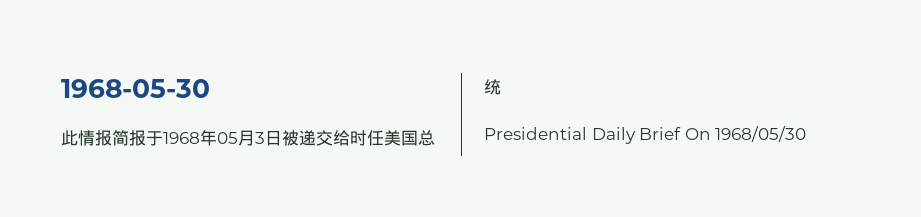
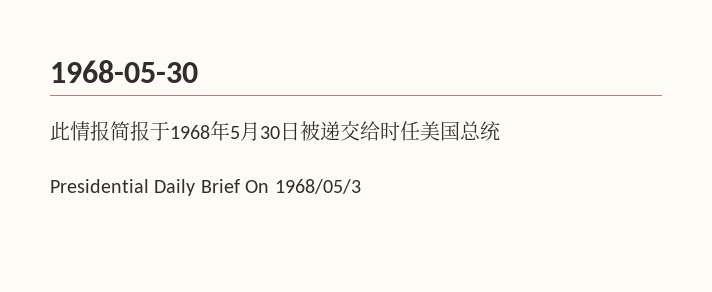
[217,130,265,146] 05月3 -> [230,122,280,141] 5月30
[715,126,807,142] 1968/05/30 -> [274,179,361,194] 1968/05/3

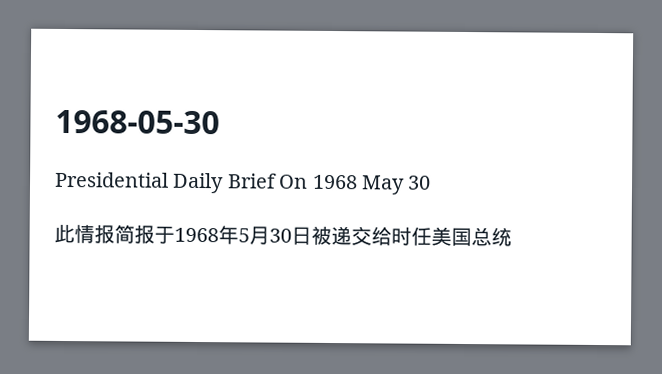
(198, 71) none -> [54,171,432,195] // Presidential Daily Brief On 1968 May 30
[50,179,361,196] // Presidential Daily Brief On 1968/05/3 -> (512, 237) none

